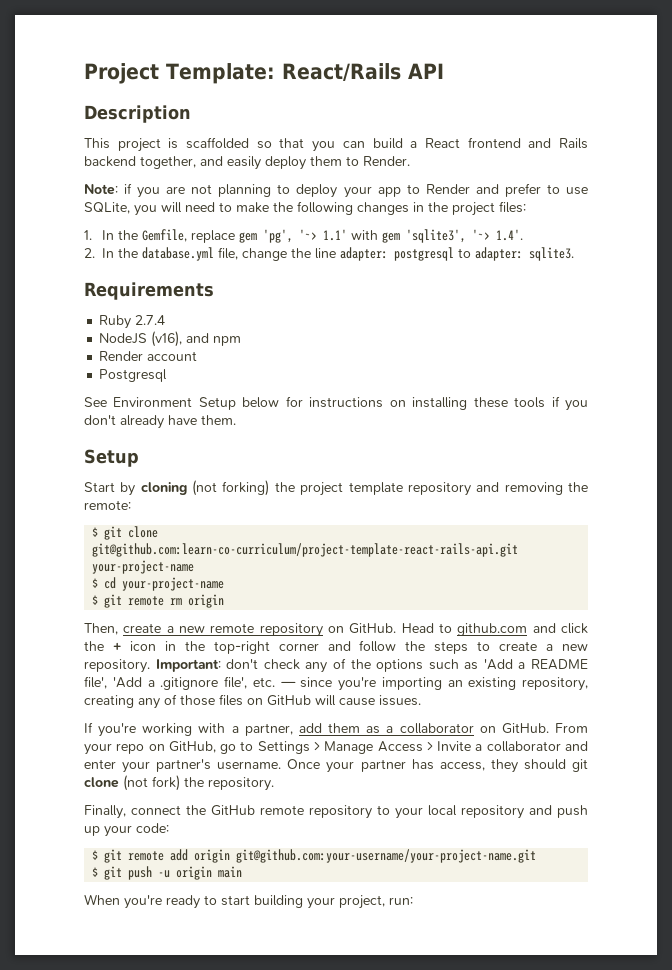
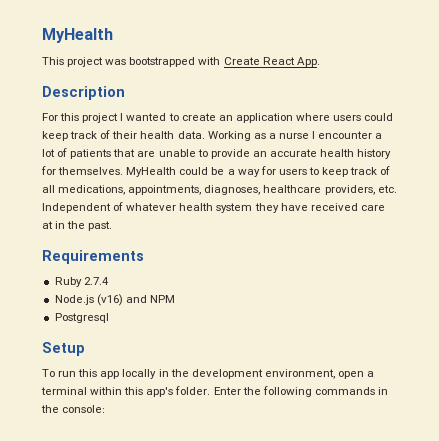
[84,63,444,84] [84,105,191,123] [84,137,588,152] [84,156,410,170] [84,183,588,198] [84,201,526,216] [84,229,524,243] [84,247,575,261] [84,282,214,300] [99,315,166,329] [99,331,242,347] [99,351,198,361] [99,369,168,382] [84,396,588,411] [84,415,236,429] [84,449,139,467] [84,480,588,496] [84,500,131,510] [92,526,159,540] [92,543,519,557] [92,560,195,574] [92,577,225,591] [92,594,225,608] [84,623,588,637] [84,640,589,654] [84,658,588,673] [84,676,588,691] [84,694,421,709] [84,722,588,737] [84,741,588,755] [84,759,588,773] [84,775,274,791] [84,805,588,819] [84,823,169,837] [92,849,537,863] [92,866,243,880] [84,894,413,909] Project Template: React/Rails API // Description // This project is scaffolded so that you can build a React frontend and Rails backend together, and easily deploy them to Render. // Note: if you are not planning to deploy your app to Render and prefer to use SQLite, you will need to make the following changes in the project files: // 1. In the Gemfile, replace gem 'pg', '~> 1.1' with gem 'sqlite3', '~> 1.4'. // 2. In the database.yml file, change the line adapter: postgresql to adapter: sqlite3. // Requirements // Ruby 2.7.4 // NodeJS (v16), and npm // Render account // Postgresql // See Environment Setup below for instructions on installing these tools if you don't already have them. // Setup // Start by cloning (not forking) the project template repository and removing the remote: // $ git clone git@github.com:learn-co-curriculum/project-template-react-rails-api.git your-project-name // $ cd your-project-name // $ git remote rm origin // Then, create a new remote repository on GitHub. Head to github.com and click the + icon in the top-right corner and follow the steps to create a new repository. Important: don't check any of the options such as 'Add a README file', 'Add a .gitignore file', etc. — since you're importing an existing repository, creating any of those files on GitHub will cause issues. // If you're working with a partner, add them as a collaborator on GitHub. From your repo on GitHub, go to Settings > Manage Access > Invite a collaborator and enter your partner's username. Once your partner has access, they should git clone (not fork) the repository. // Finally, connect the GitHub remote repository to your local repository and push up your code: // $ git remote add origin git@github.com:your-username/your-project-name.git // $ git push -u origin main // When you're ready to start building your project, run: -> [42,28,113,43] [42,57,320,67] [42,86,125,100] [42,113,394,123] [42,130,383,141] [42,148,392,159] [41,166,391,177] [42,185,397,195] [42,202,385,213] [42,221,113,231] [42,250,144,264] [54,277,109,287] [54,294,175,306] [54,313,109,323] [42,342,85,356] [42,369,375,379] [41,386,388,397] [41,405,106,413] MyHealth // This project was bootstrapped with Create React App. // Description // For this project I wanted to create an application where users could keep track of their health data. Working as a nurse I encounter a lot of patients that are unable to provide an accurate health history for themselves. MyHealth could be a way for users to keep track of all medications, appointments, diagnoses, healthcare providers, etc. Independent of whatever health system they have received care at in the past. // Requirements // Ruby 2.7.4 // Node.js (v16) and NPM // Postgresql // Setup // To run this app locally in the development environment, open a terminal within this app's folder. Enter the following commands in the console:

